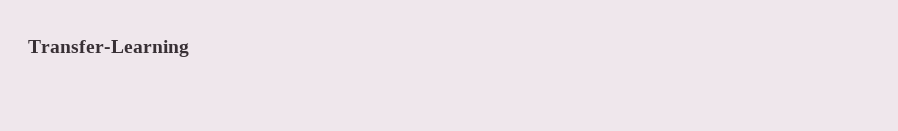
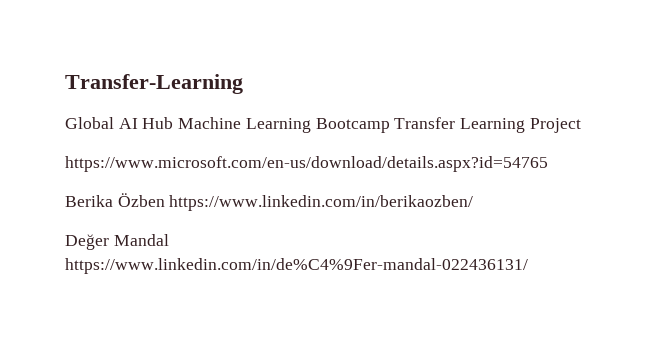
(189, 48) none -> [65,117,581,133] [65,156,548,172] [65,193,474,211] [65,234,169,250] [65,258,528,274] // Global AI Hub Machine Learning Bootcamp Transfer Learning Project // https://www.microsoft.com/en-us/download/details.aspx?id=54765 // Berika Özben https://www.linkedin.com/in/berikaozben/ // Değer Mandal https://www.linkedin.com/in/de%C4%9Fer-mandal-022436131/

